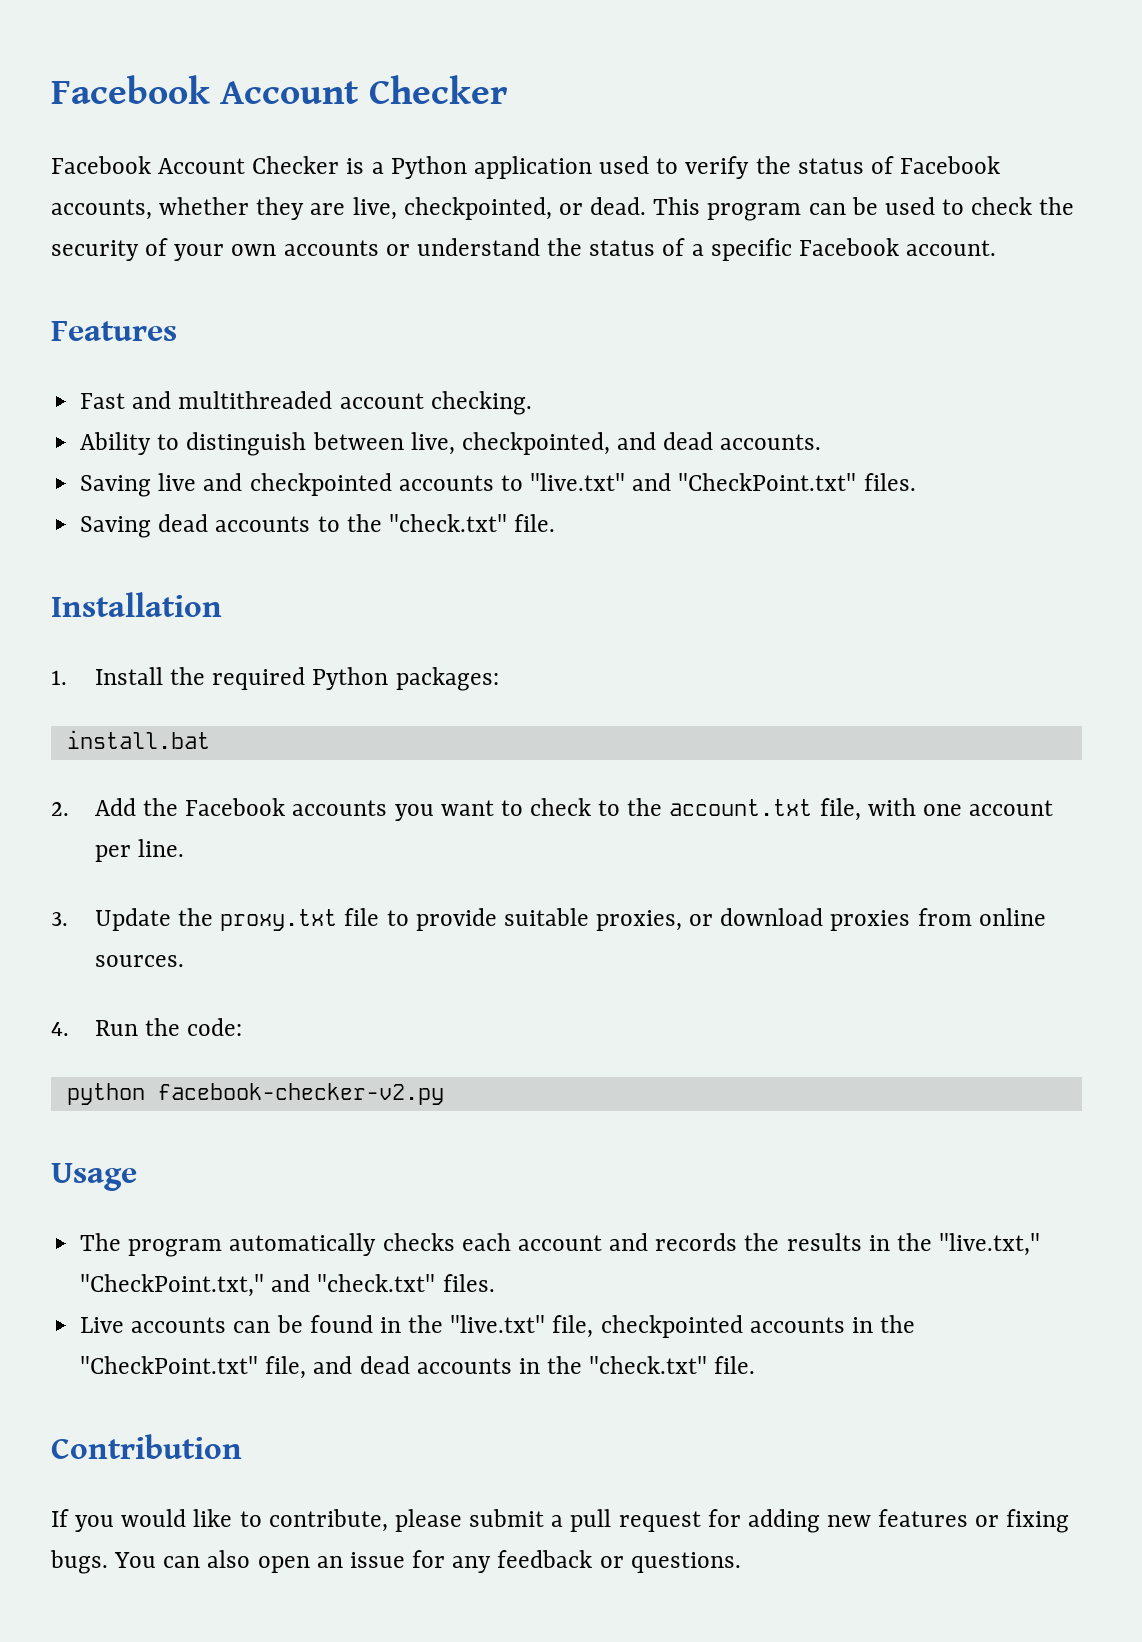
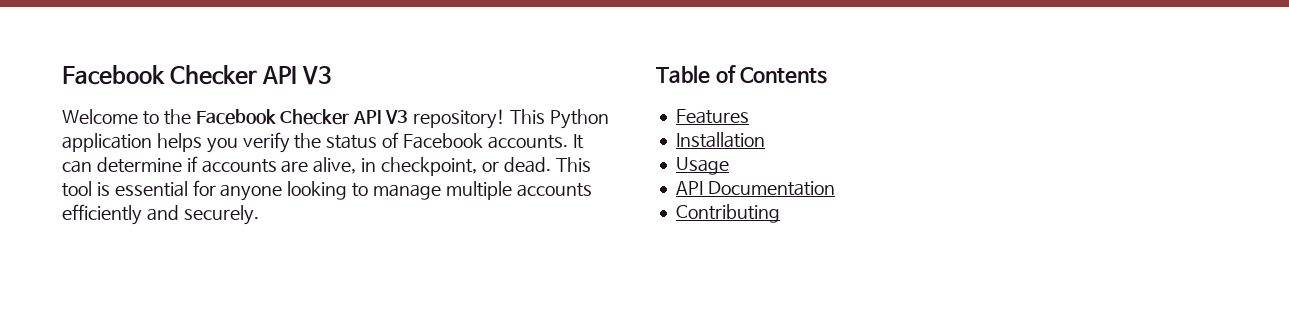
[51,75,507,104] [51,156,679,179] Facebook Account Checker // Facebook Account Checker is a Python application used to -> [62,65,332,85] [62,109,609,129] [62,133,238,153] Facebook Checker API V3 // Welcome to the Facebook Checker API V3 repository! This Python application helps you
[51,197,1075,221] [51,238,997,261] [51,321,177,341] [80,391,532,415] [80,432,822,456] [80,473,916,497] [80,514,556,538] [51,592,222,617] [51,667,499,691] [66,730,210,749] [51,798,1054,821] [94,839,185,862] [51,908,1046,931] [94,955,184,967] [51,1018,243,1036] [66,1083,444,1105] [51,1163,137,1191] [80,1233,1041,1257] [80,1274,495,1297] [80,1315,916,1338] [80,1356,756,1379] [51,1434,242,1459] [51,1509,1070,1533] [50,1550,741,1574] accounts, whether they are live, checkpointed, or dead. This program can be used to check the security of your own accounts or understand the status of a specific Facebook account. // Features // Fast and multithreaded account checking. // Ability to distinguish between live, checkpointed, and dead accounts. // Saving live and checkpointed accounts to "live.txt" and "CheckPoint.txt" files. // Saving dead accounts to the "check.txt" file. // Installation // 1. Install the required Python packages: // install.bat // 2. Add the Facebook accounts you want to check to the account.txt file, with one account per line. // 3. Update the proxy.txt file to provide suitable proxies, or download proxies from online sources. // 4. Run the code: // python facebook-checker-v2.py // Usage // The program automatically checks each account and records the results in the "live.txt," "CheckPoint.txt," and "check.txt" files. // Live accounts can be found in the "live.txt" file, checkpointed accounts in the "CheckPoint.txt" file, and dead accounts in the "check.txt" file. // Contribution // If you would like to contribute, please submit a pull request for adding new features or fixing bugs. You can also open an issue for any feedback or questions. -> [487,134,584,149] [62,156,591,176] [62,180,592,201] [62,204,259,225] [656,65,828,84] [675,109,749,124] [675,132,765,148] [675,157,729,175] [675,181,835,196] [675,204,780,223] accounts. It can determine if accounts are alive, in checkpoint, or dead. This tool is essential for anyone looking to manage multiple accounts efficiently and securely. // Table of Contents // Features // Installation // Usage // API Documentation // Contributing

